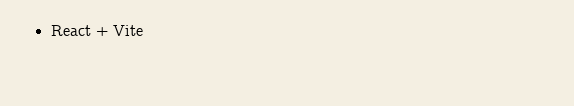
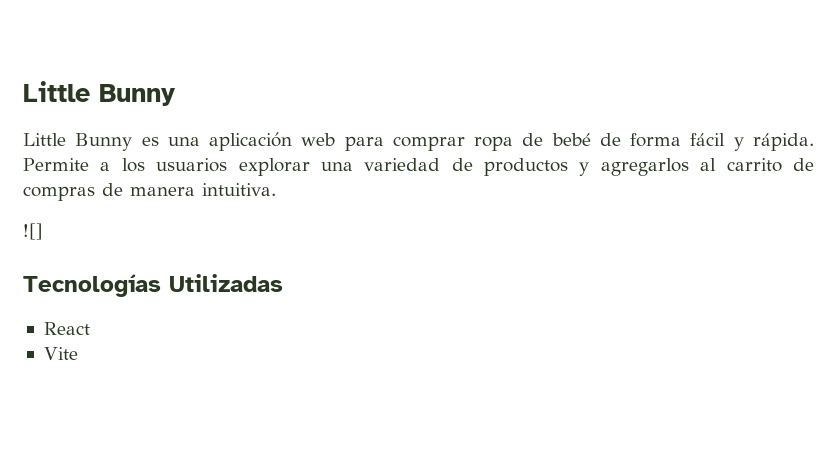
(50, 30) none -> [23,81,175,106] [23,132,814,151] [23,158,814,176] [23,183,276,201] [23,223,43,240] [23,274,283,297] Little Bunny // Little Bunny es una aplicación web para comprar ropa de bebé de forma fácil y rápida. Permite a los usuarios explorar una variedad de productos y agregarlos al carrito de compras de manera intuitiva. // ![] // Tecnologías Utilizadas //
[95,27,108,36] + -> (90, 328) //

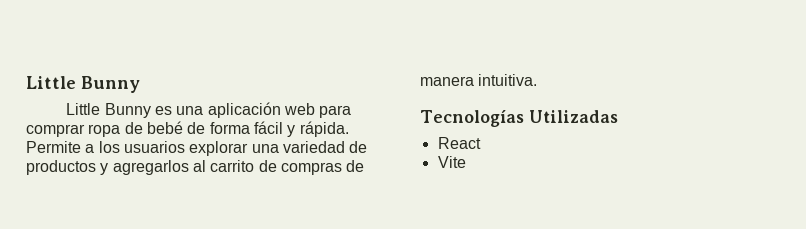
[23,223,43,240] // ![] -> (538, 80) none

